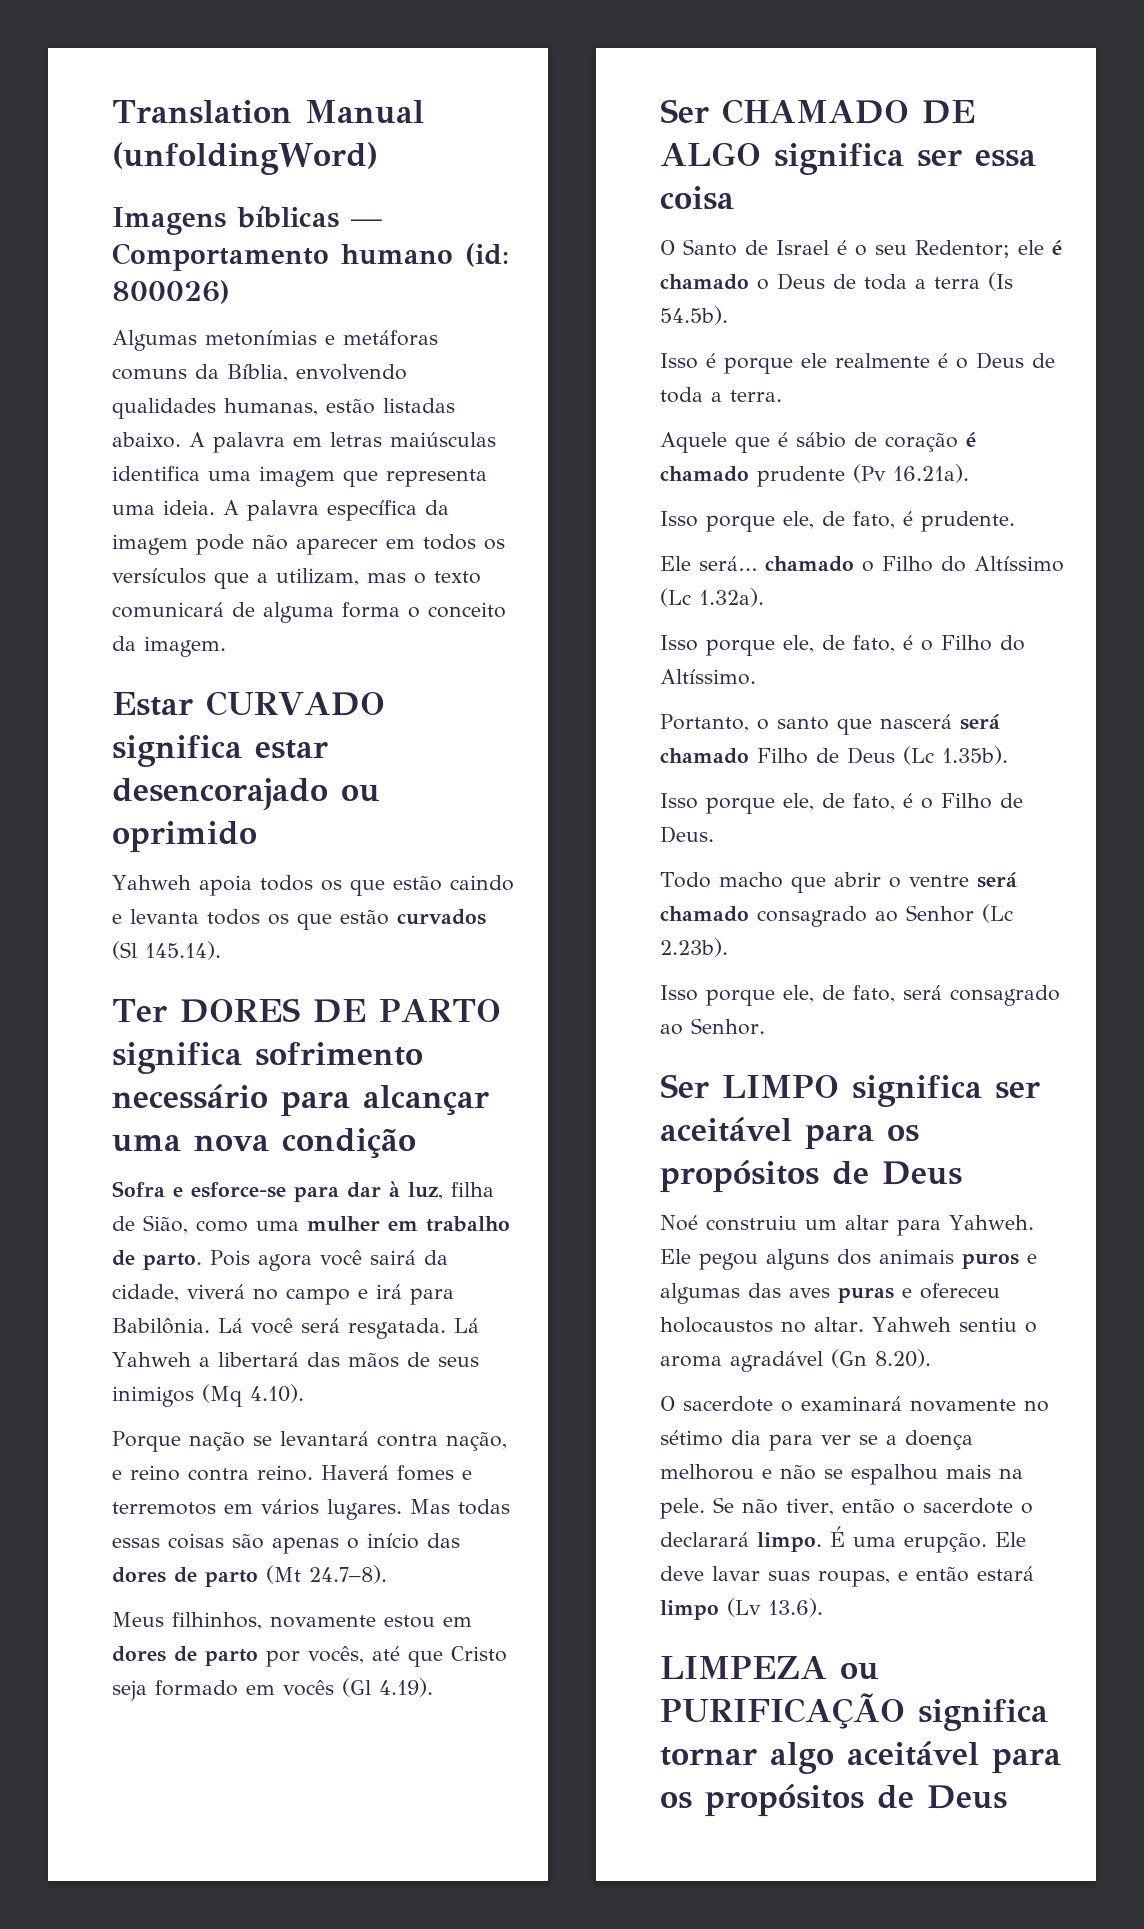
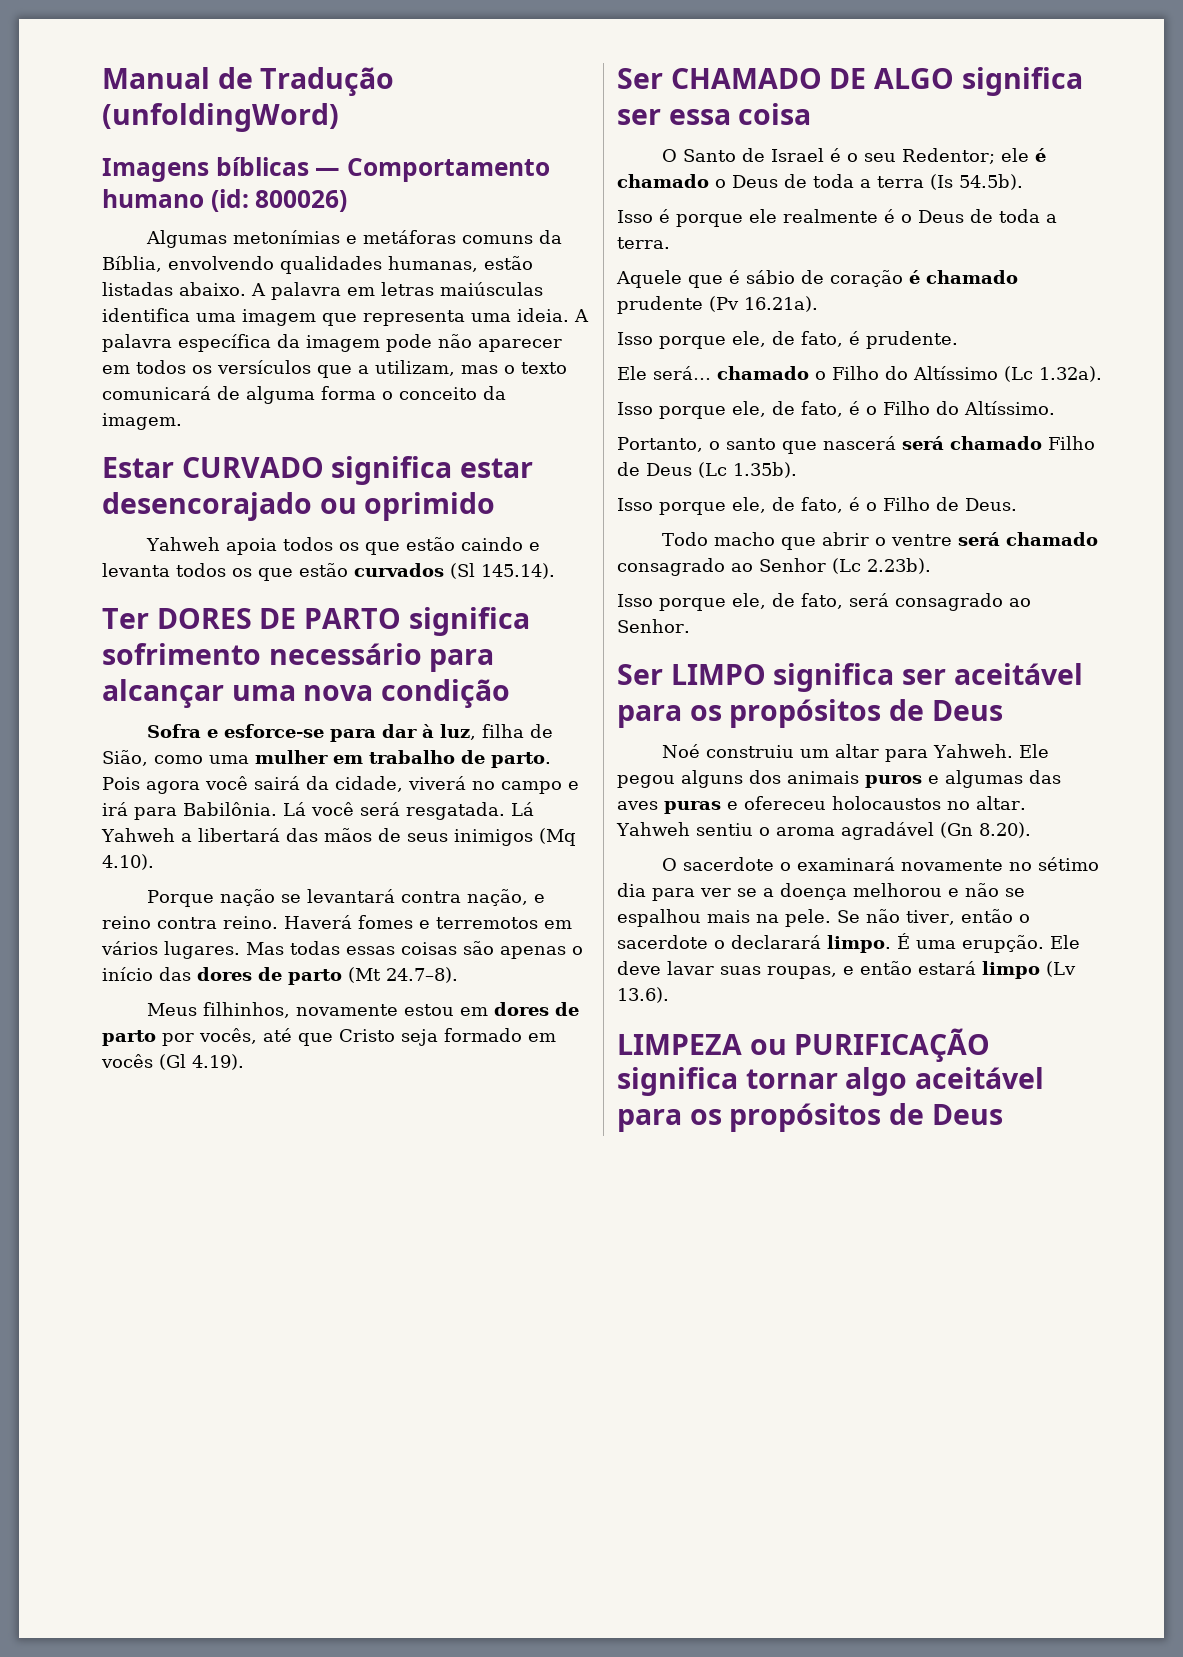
[112,100,424,124] Translation Manual -> [102,67,395,96] Manual de Tradução

